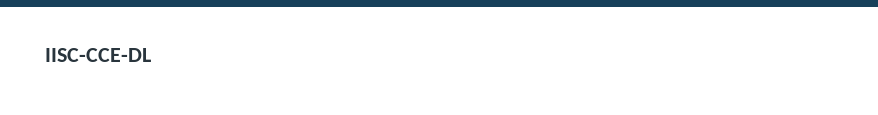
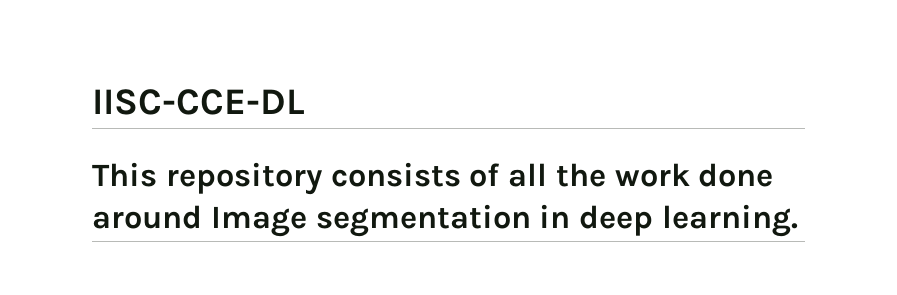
(151, 55) none -> [92,162,774,195] [92,204,798,237] // This repository consists of all the work done around Image segmentation in deep learning.

